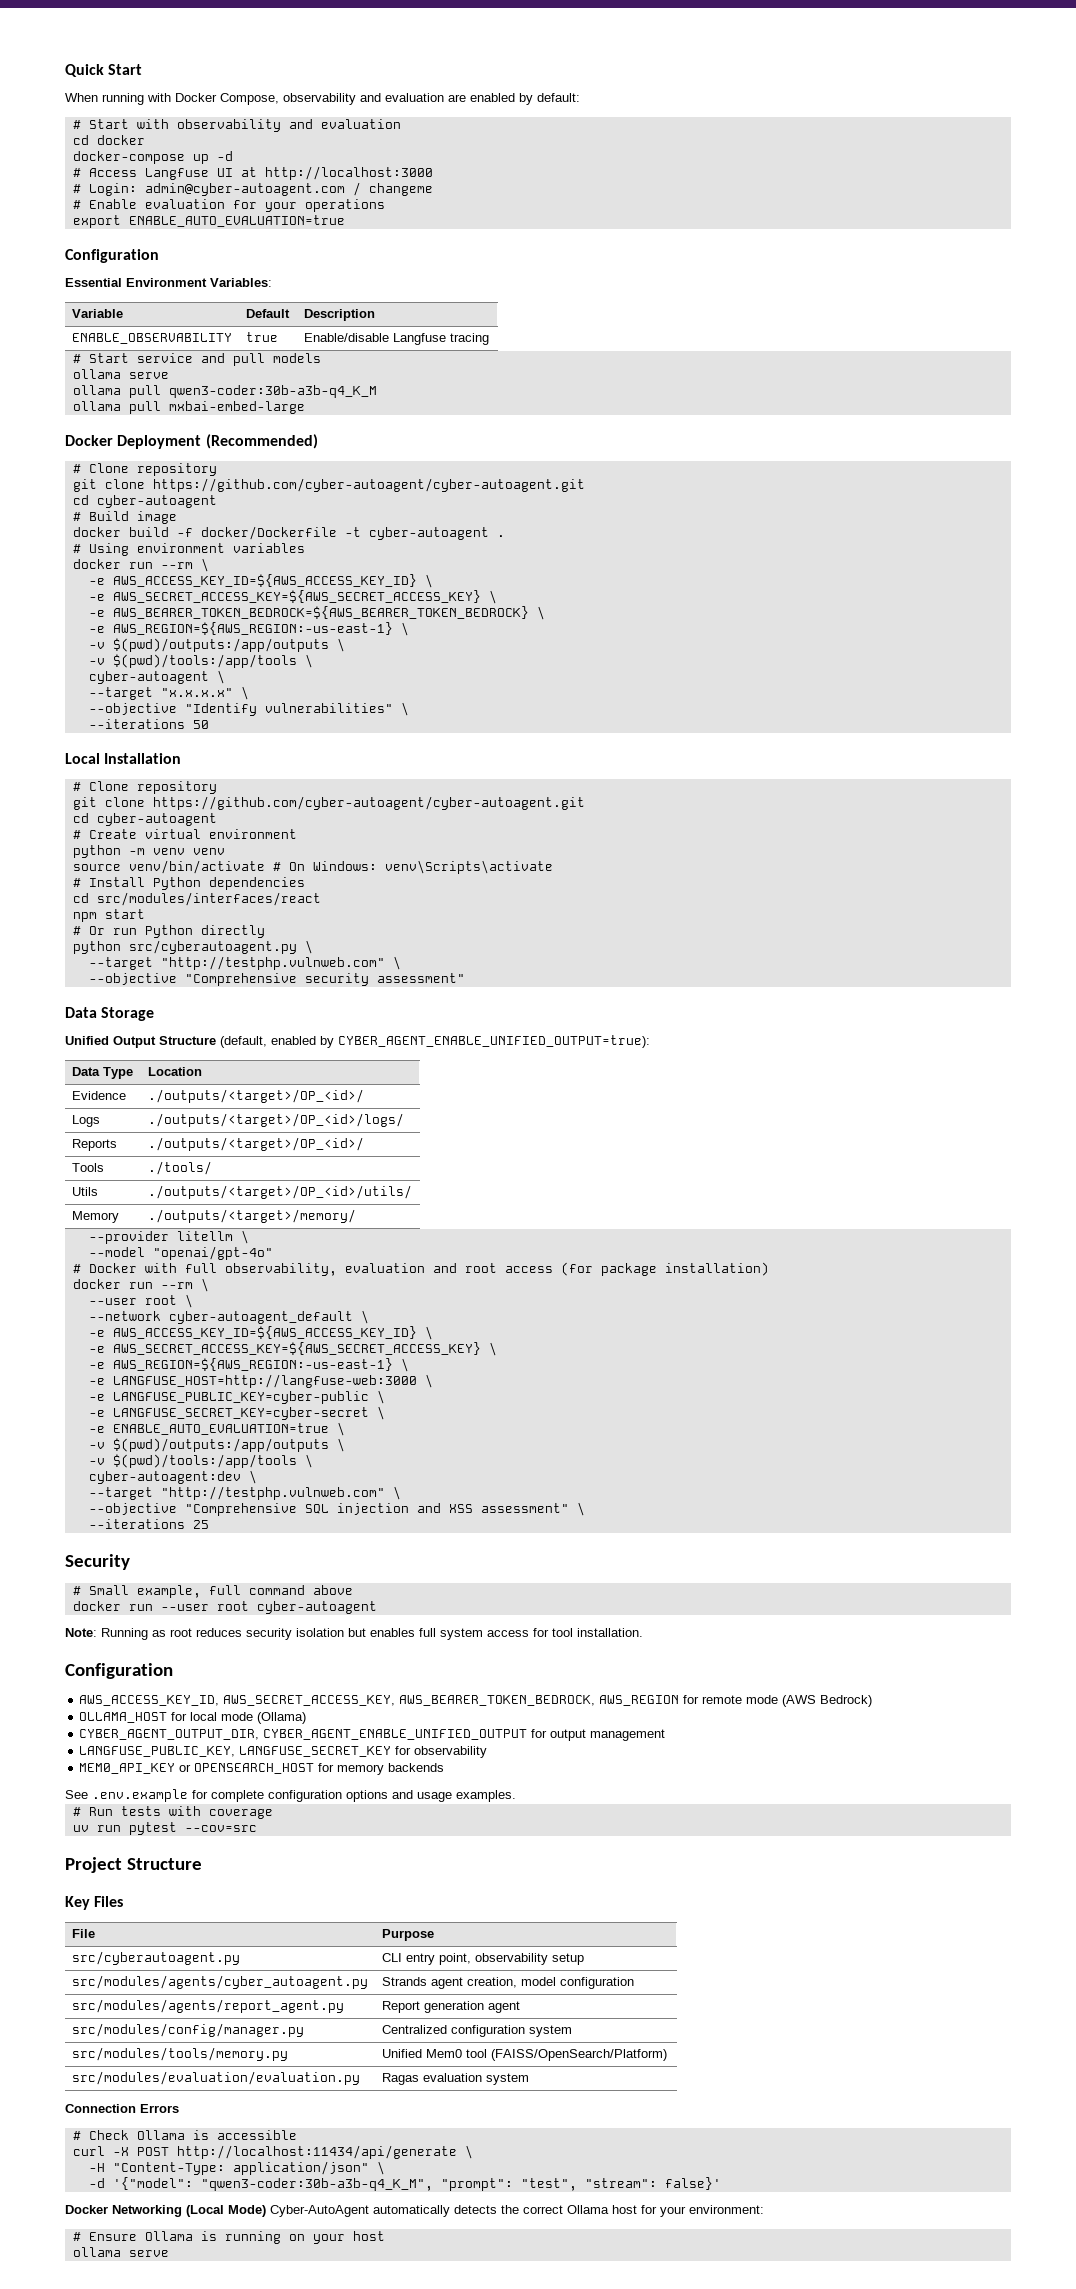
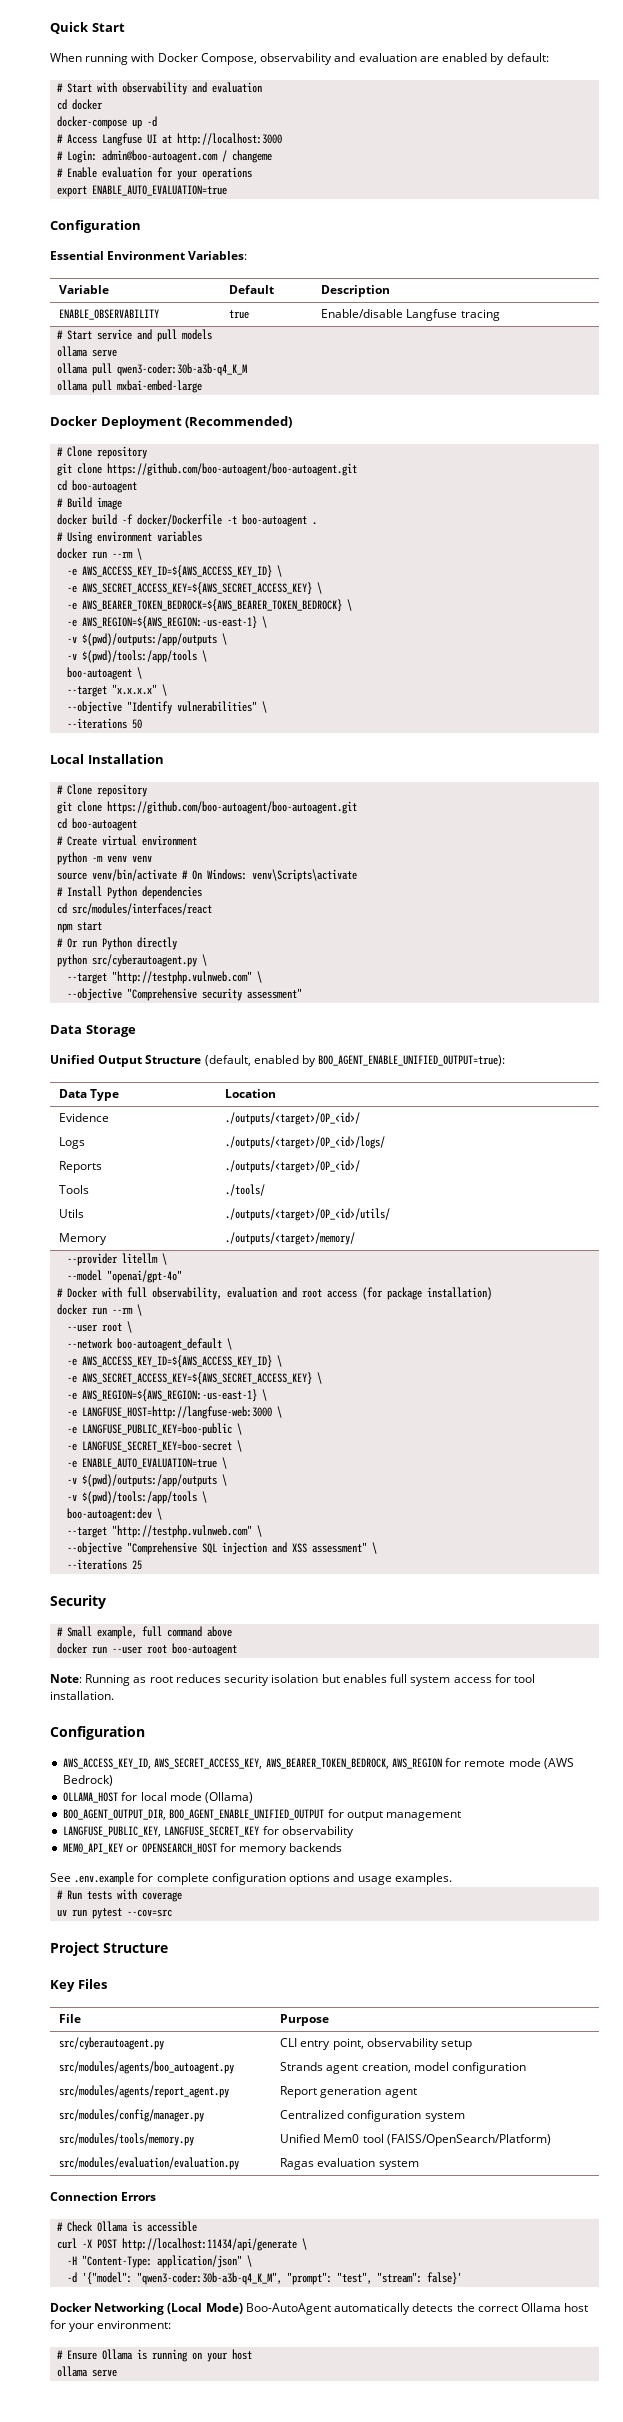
[144,183,345,196] admin@cyber-autoagent.com -> [102,150,219,163] admin@boo-autoagent.com
[152,478,585,492] [72,495,217,508] https://github.com/cyber-autoagent/cyber-autoagent.git // cd cyber-autoagent -> [107,463,358,476] [57,480,138,493] https://github.com/boo-autoagent/boo-autoagent.git // cd boo-autoagent
[368,527,489,540] cyber-autoagent -> [242,514,308,527] boo-autoagent
[88,671,209,684] cyber-autoagent -> [67,667,133,680] boo-autoagent
[152,796,585,810] [72,813,217,826] https://github.com/cyber-autoagent/cyber-autoagent.git // cd cyber-autoagent -> [107,801,358,814] [57,818,138,831] https://github.com/boo-autoagent/boo-autoagent.git // cd boo-autoagent
[338,1035,650,1048] CYBER_AGENT_ENABLE_UNIFIED_OUTPUT=true): -> [318,1055,506,1066] BOO_AGENT_ENABLE_UNIFIED_OUTPUT=true):
[168,1311,353,1324] cyber-autoagent_default -> [117,1338,223,1351] boo-autoagent_default
[112,1390,385,1404] [88,1407,369,1420] LANGFUSE_PUBLIC_KEY=cyber-public \ // -e LANGFUSE_SECRET_KEY=cyber-secret -> [82,1423,243,1436] [67,1440,233,1452] LANGFUSE_PUBLIC_KEY=boo-public \ // -e LANGFUSE_SECRET_KEY=boo-secret
[88,1471,241,1484] cyber-autoagent:dev -> [67,1508,153,1521] boo-autoagent:dev
[256,1601,377,1614] cyber-autoagent -> [172,1643,238,1656] boo-autoagent
[79,1729,528,1740] CYBER_AGENT_OUTPUT_DIR, CYBER_AGENT_ENABLE_UNIFIED_OUTPUT -> [63,1809,325,1820] BOO_AGENT_OUTPUT_DIR, BOO_AGENT_ENABLE_UNIFIED_OUTPUT
[71,1975,368,1989] src/modules/agents/cyber_autoagent.py -> [59,2061,235,2074] src/modules/agents/boo_autoagent.py
[270,2205,369,2217] Cyber-AutoAgent -> [245,2303,331,2315] Boo-AutoAgent

